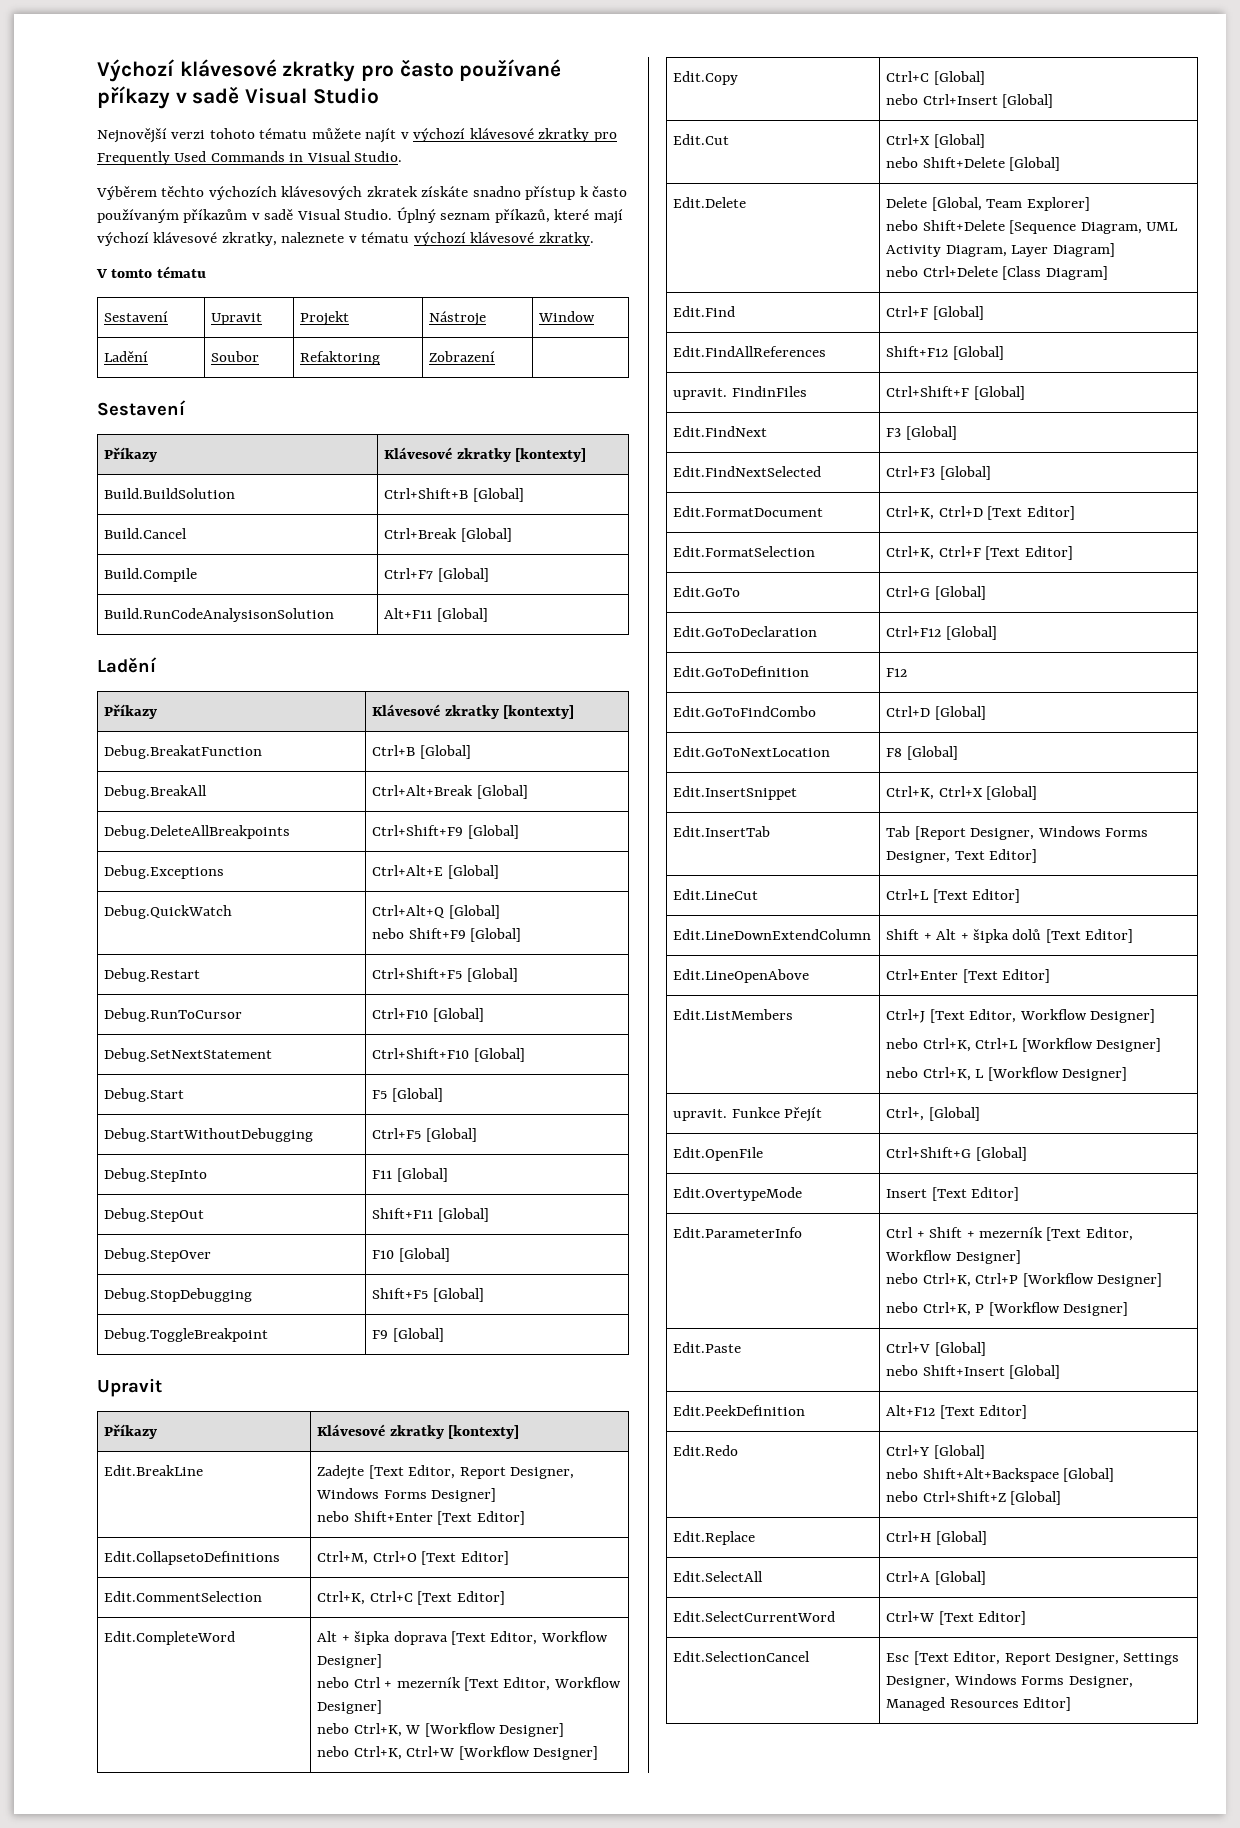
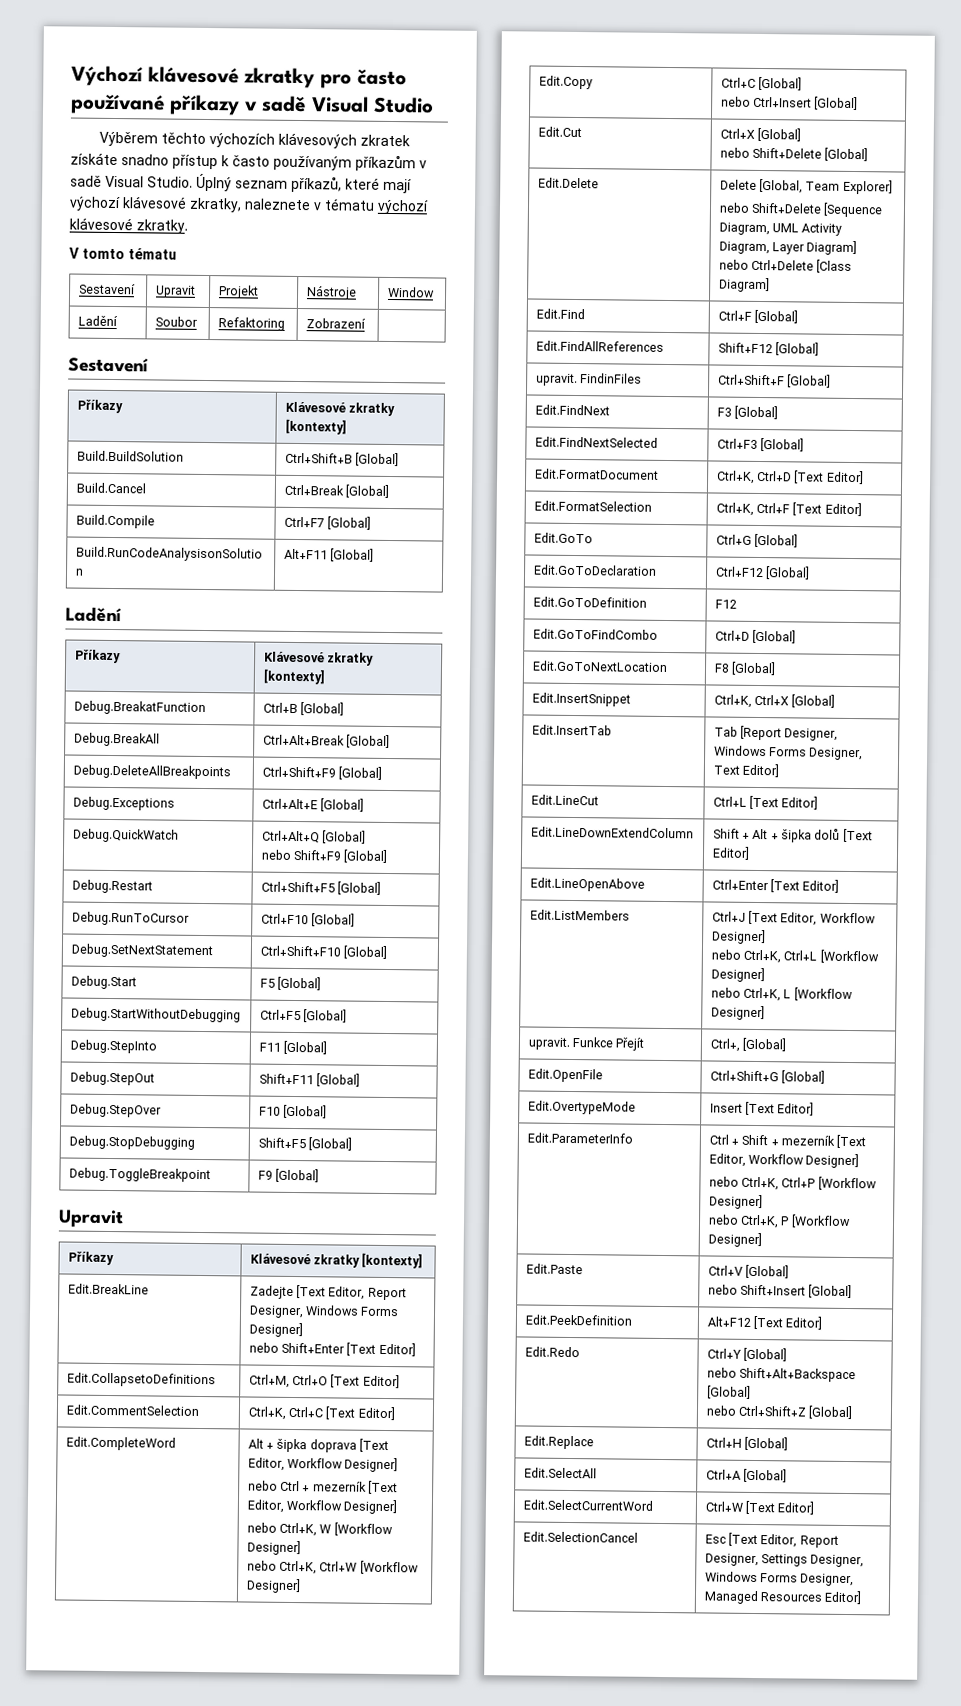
[97,128,617,143] [97,151,403,165] // Nejnovější verzi tohoto tématu můžete najít v výchozí klávesové zkratky pro Frequently Used Commands in Visual Studio. -> (434, 105) none

